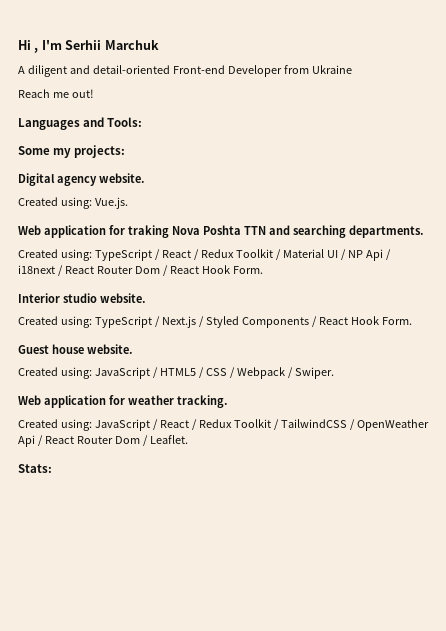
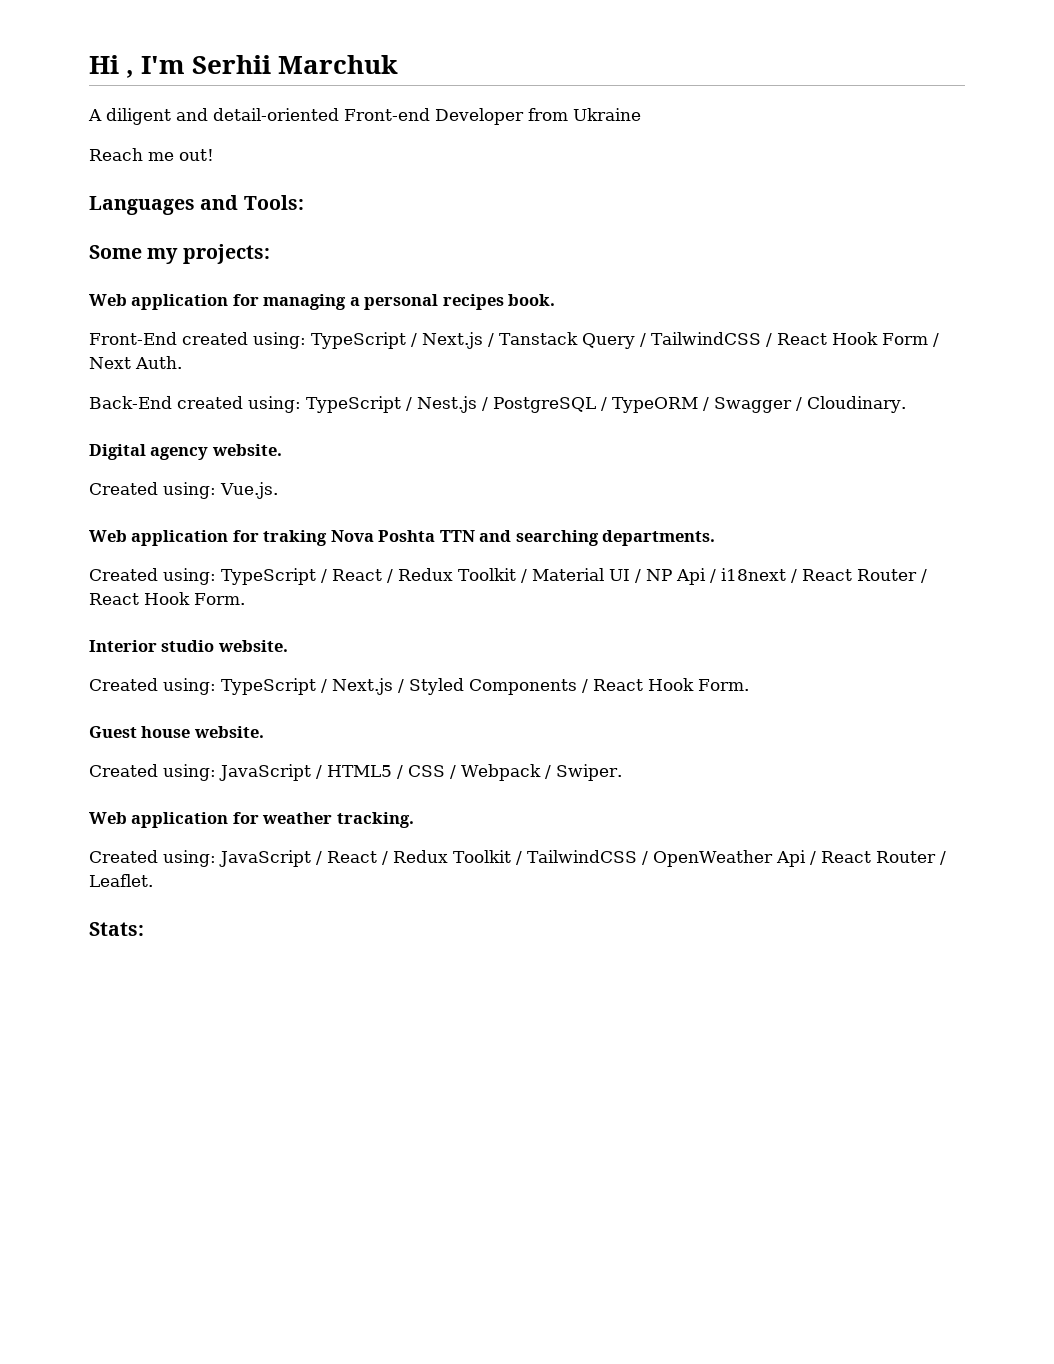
(126, 151) none -> [89,294,556,310] [89,332,939,349] [89,356,182,369] [89,396,906,413] // Web application for managing a personal recipes book. // Front-End created using: TypeScript / Next.js / Tanstack Query / TailwindCSS / React Hook Form / Next Auth. // Back-End created using: TypeScript / Nest.js / PostgreSQL / TypeORM / Swagger / Cloudinary.
[134,266,160,274] Dom -> (917, 575) none
[114,436,140,444] Dom -> (936, 857) none

